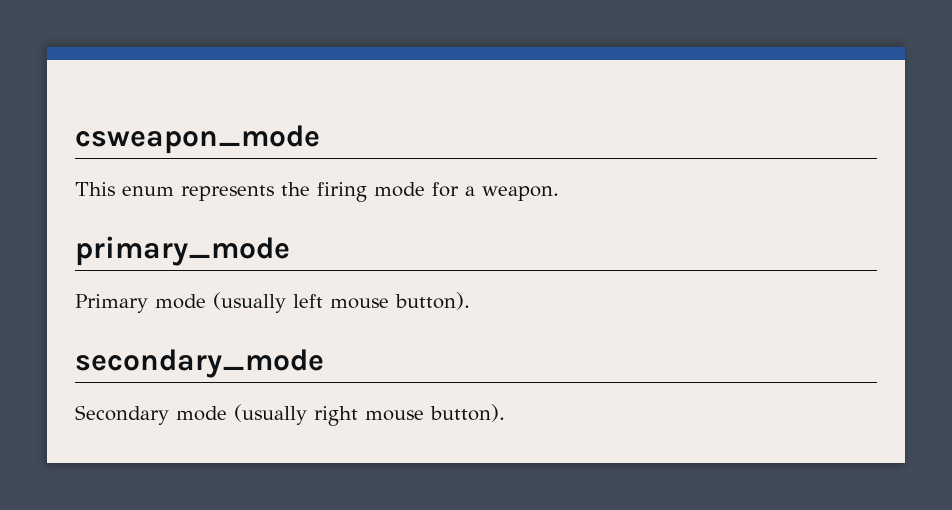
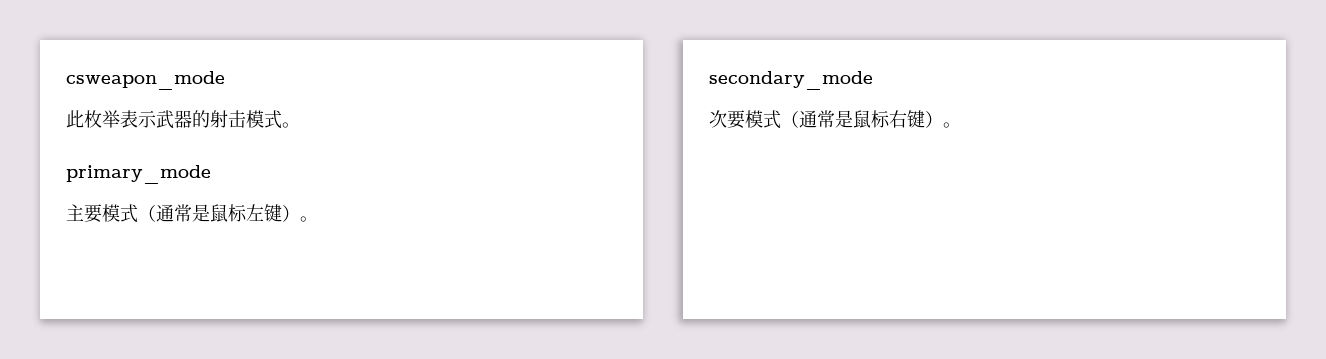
[75,182,559,202] [75,236,290,266] [75,292,470,313] [75,349,324,378] [75,404,505,426] This enum represents the firing mode for a weapon. // primary_mode // Primary mode (usually left mouse button). // secondary_mode // Secondary mode (usually right mouse button). -> [66,110,300,129] [66,165,211,184] [66,204,318,223] [709,71,873,90] [709,110,961,129] 此枚举表示武器的射击模式。 // primary_mode // 主要模式（通常是鼠标左键）。 // secondary_mode // 次要模式（通常是鼠标右键）。

